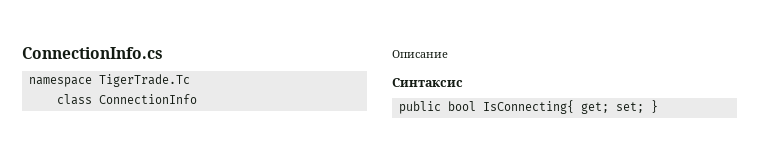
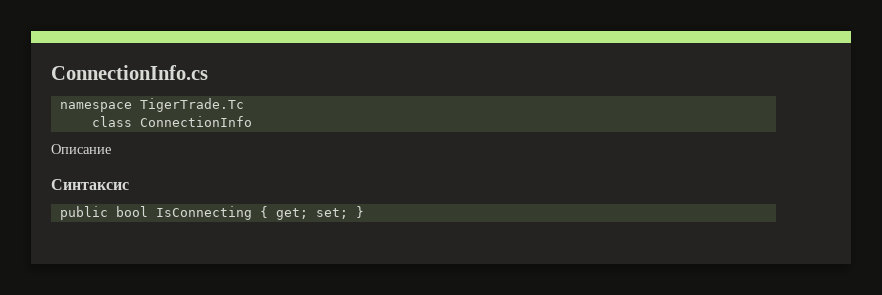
[482,100,574,114] IsConnecting{ -> [155,206,268,220] IsConnecting {

